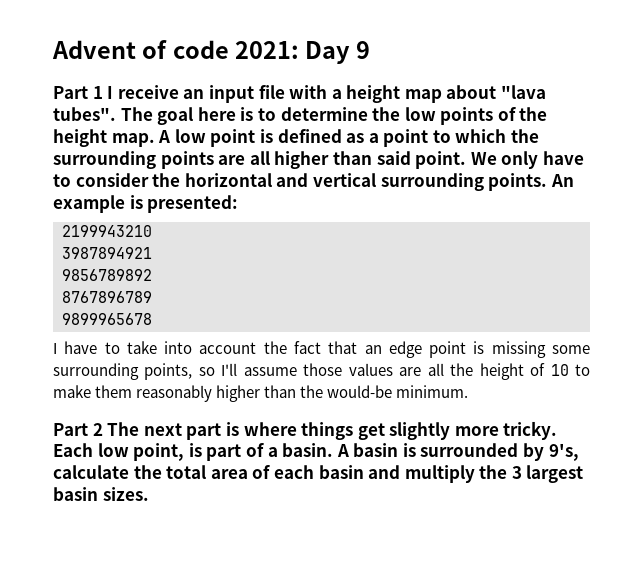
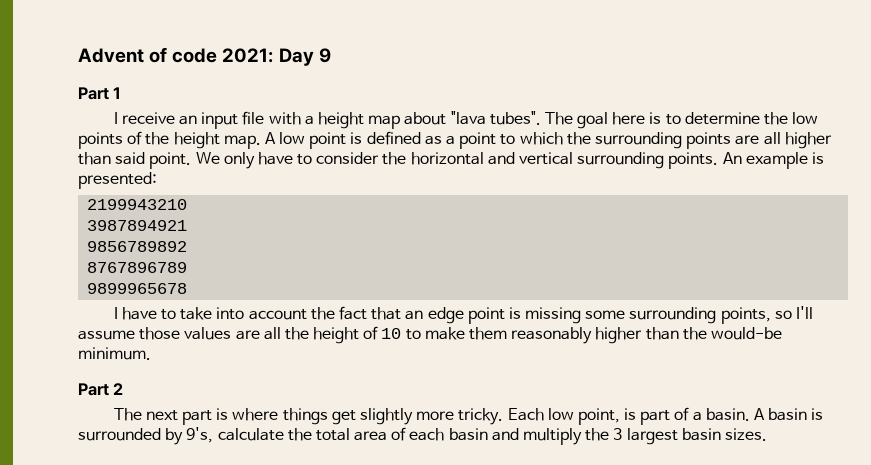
(103, 92) none -> (122, 93) //
(103, 429) none -> (124, 389) //

